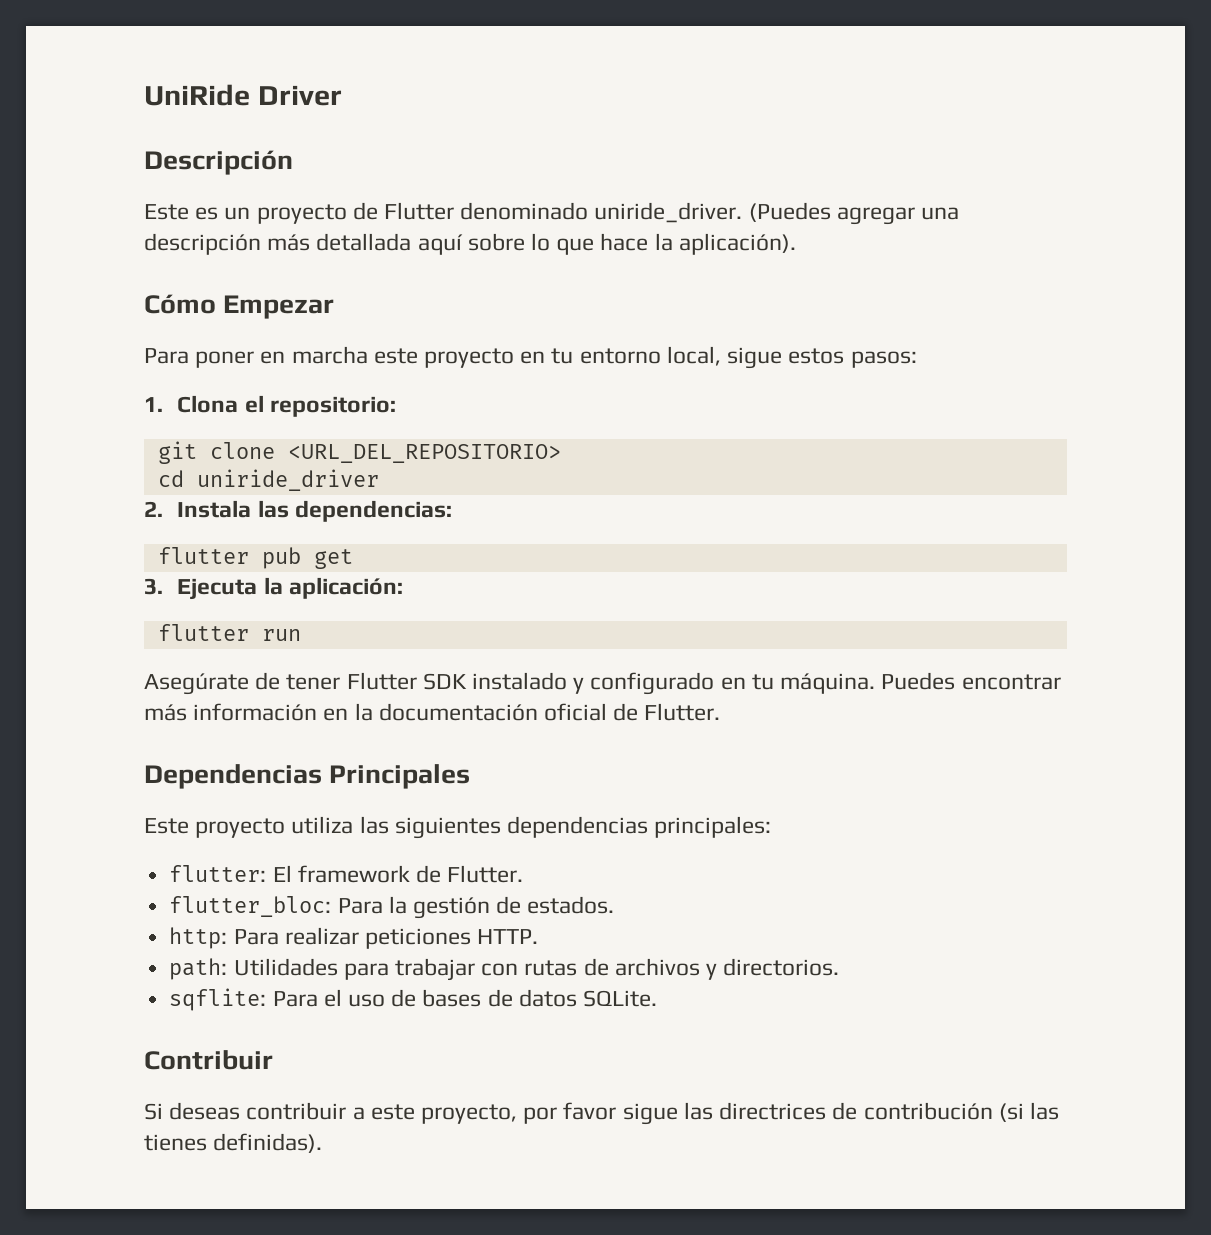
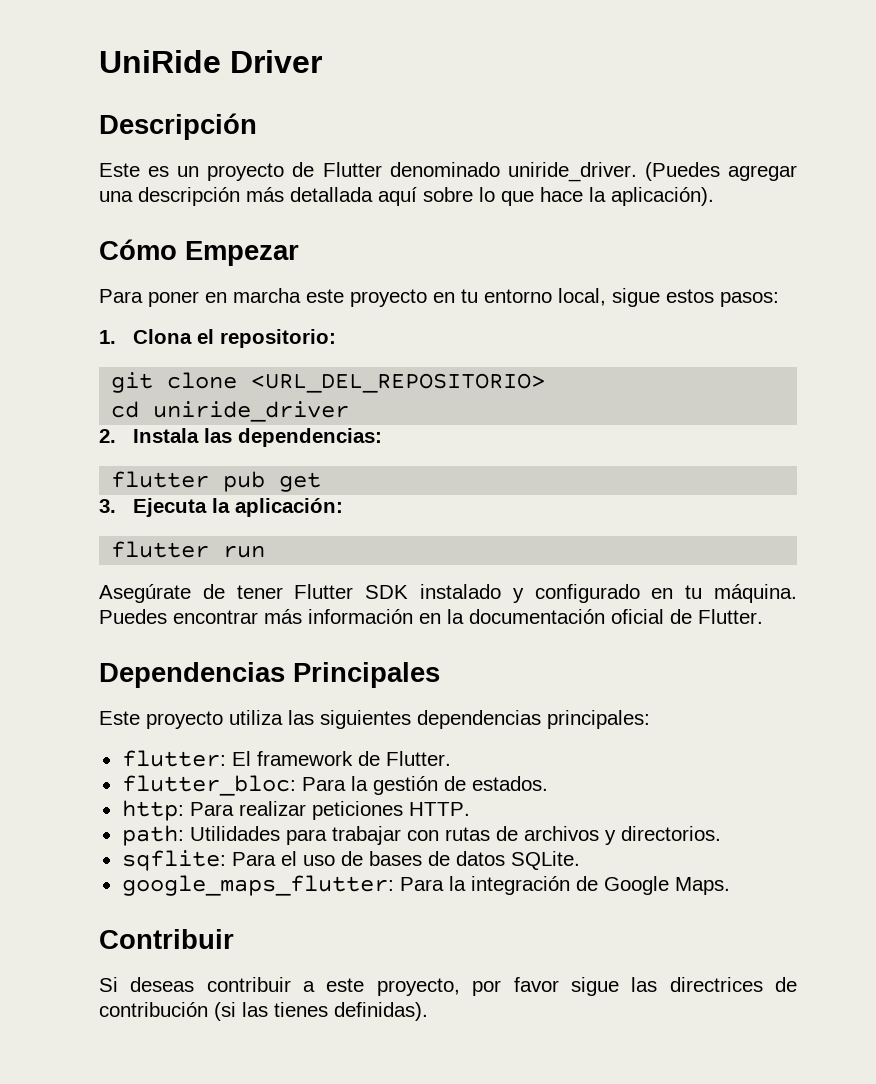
(657, 998) none -> [121,875,730,896] // google_maps_flutter: Para la integración de Google Maps.

